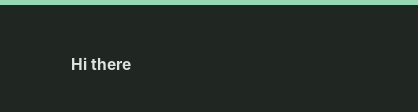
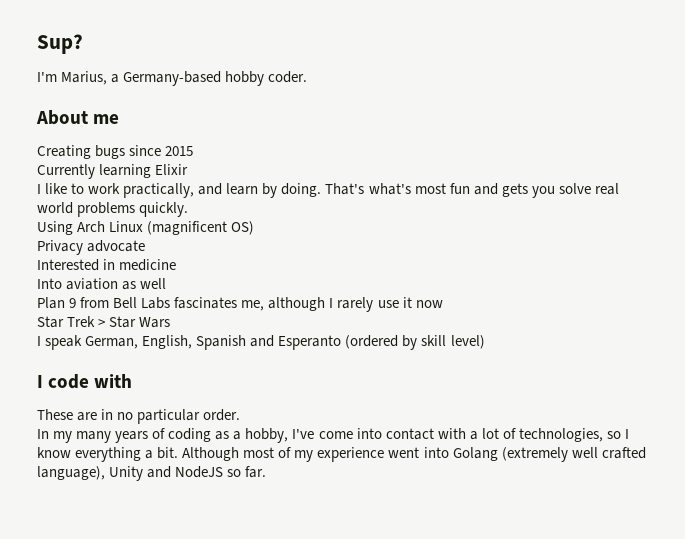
[71,57,132,70] Hi there -> [37,34,83,54] [37,71,308,86] [36,110,120,125] [37,145,194,159] [37,164,189,179] [37,183,619,198] [37,202,189,217] [37,221,255,235] [37,240,146,255] [37,259,177,271] [37,278,167,290] [37,297,443,312] [37,316,171,328] [37,335,485,350] [37,374,133,389] [37,409,241,424] [37,428,629,443] [37,447,646,462] [37,466,267,481] Sup? // I'm Marius, a Germany-based hobby coder. // About me // Creating bugs since 2015 // Currently learning Elixir // I like to work practically, and learn by doing. That's what's most fun and gets you solve real world problems quickly. // Using Arch Linux (magnificent OS) // Privacy advocate // Interested in medicine // Into aviation as well // Plan 9 from Bell Labs fascinates me, although I rarely use it now // Star Trek > Star Wars // I speak German, English, Spanish and Esperanto (ordered by skill level) // I code with // These are in no particular order. // In my many years of coding as a hobby, I've come into contact with a lot of technologies, so I know everything a bit. Although most of my experience went into Golang (extremely well crafted language), Unity and NodeJS so far.

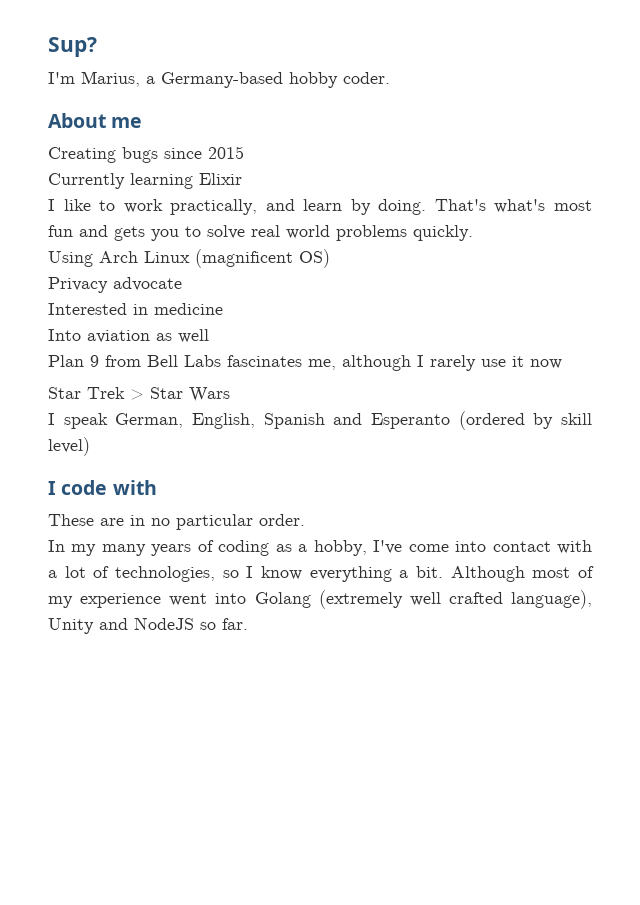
(555, 192) none -> [185,226,201,237] to

